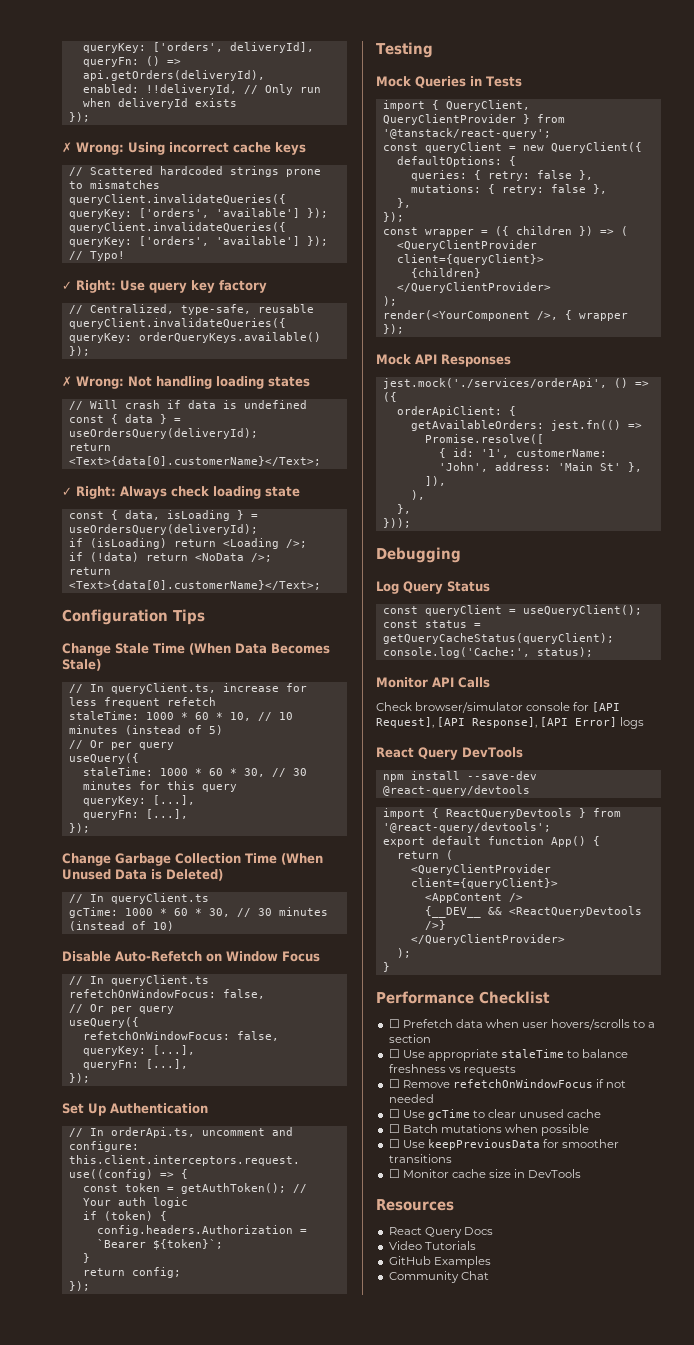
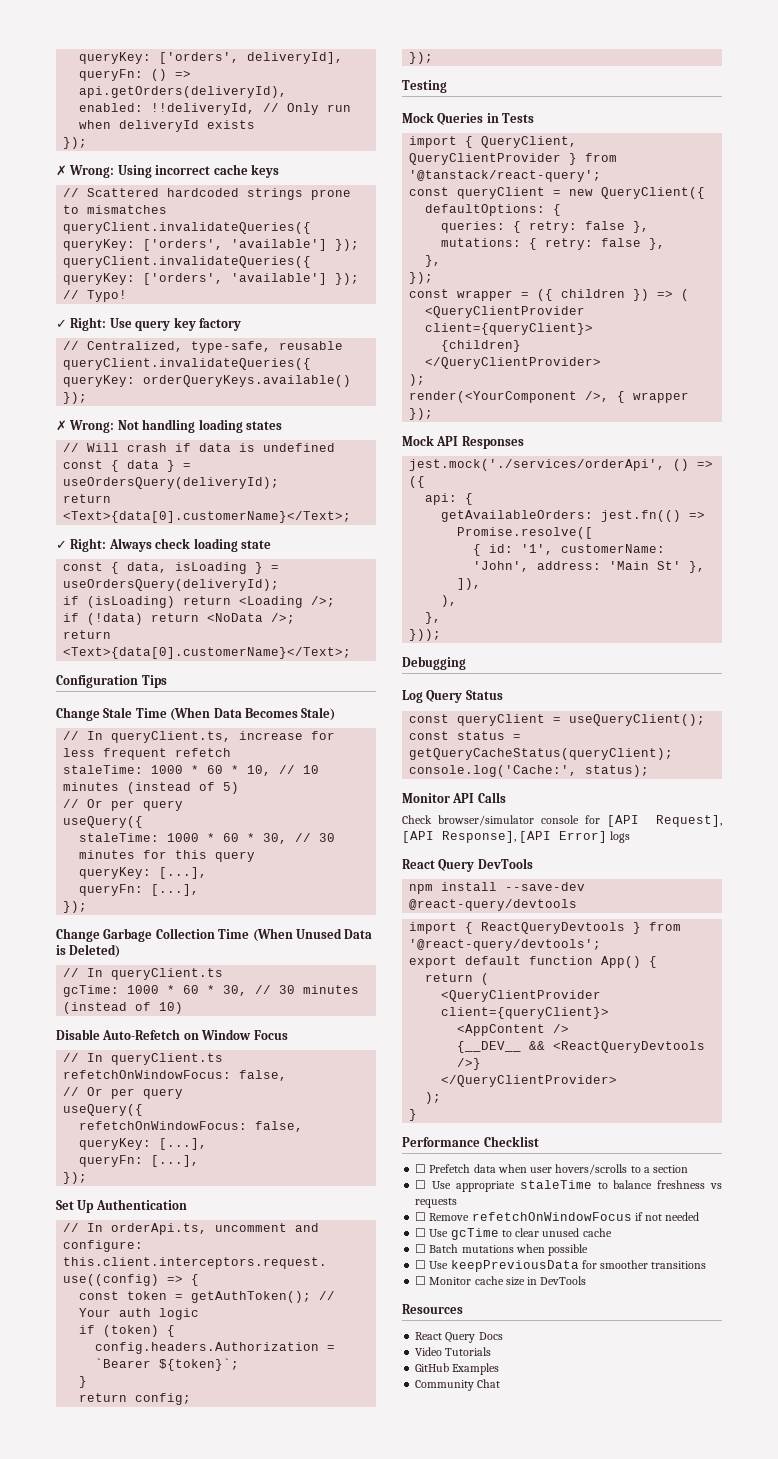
[396,406,502,417] orderApiClient: -> [425,493,458,505] api:

